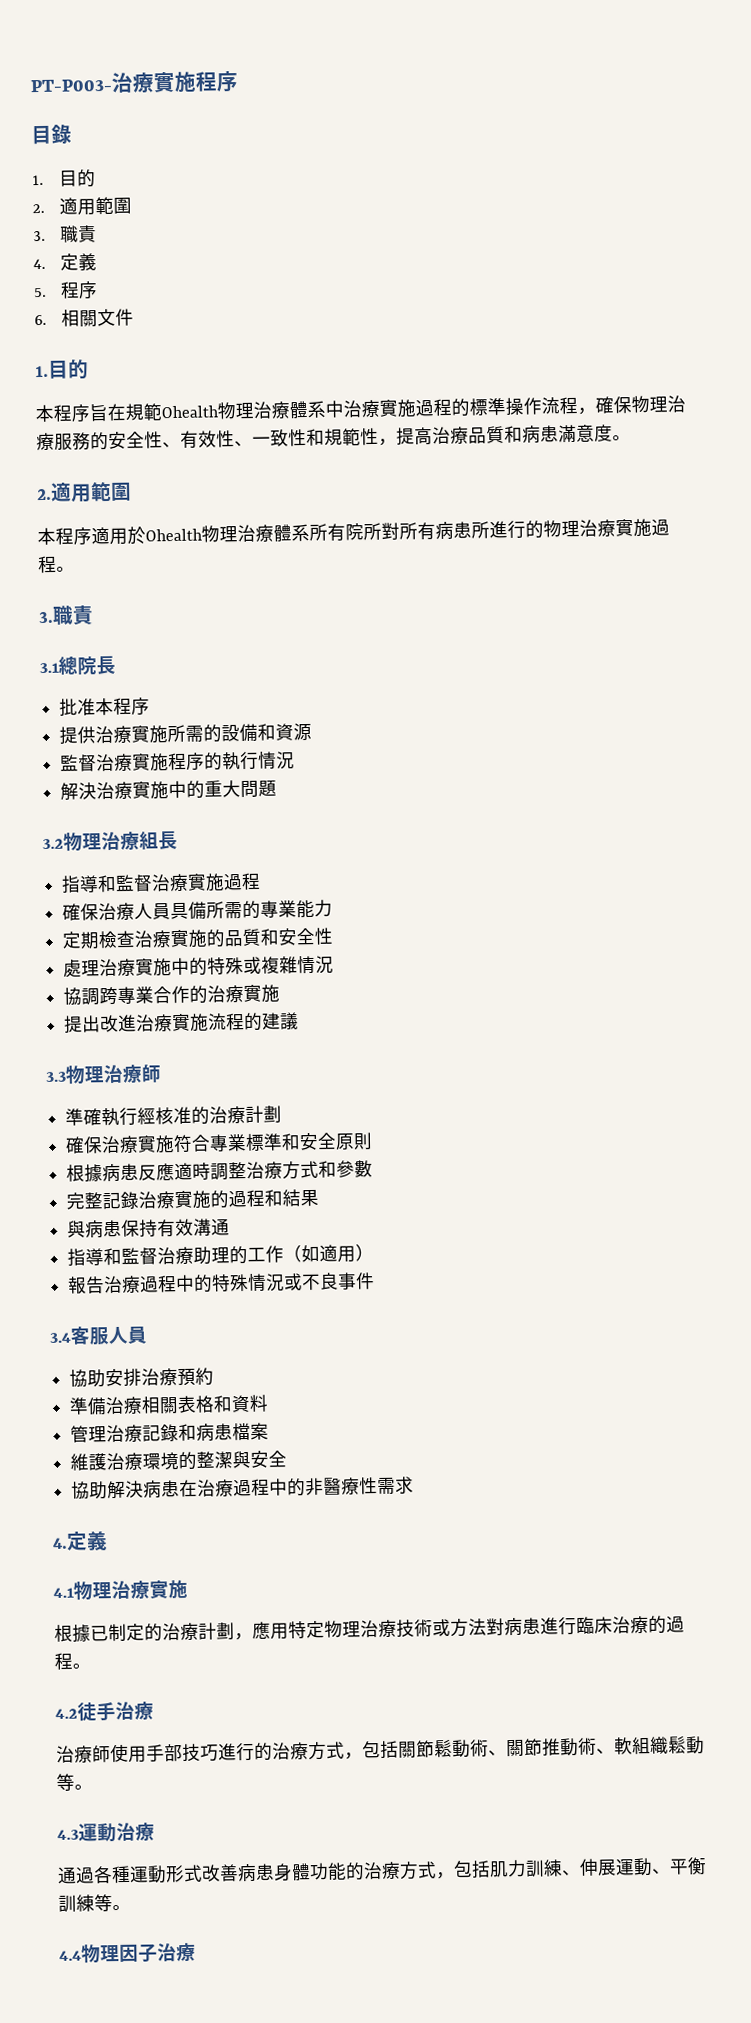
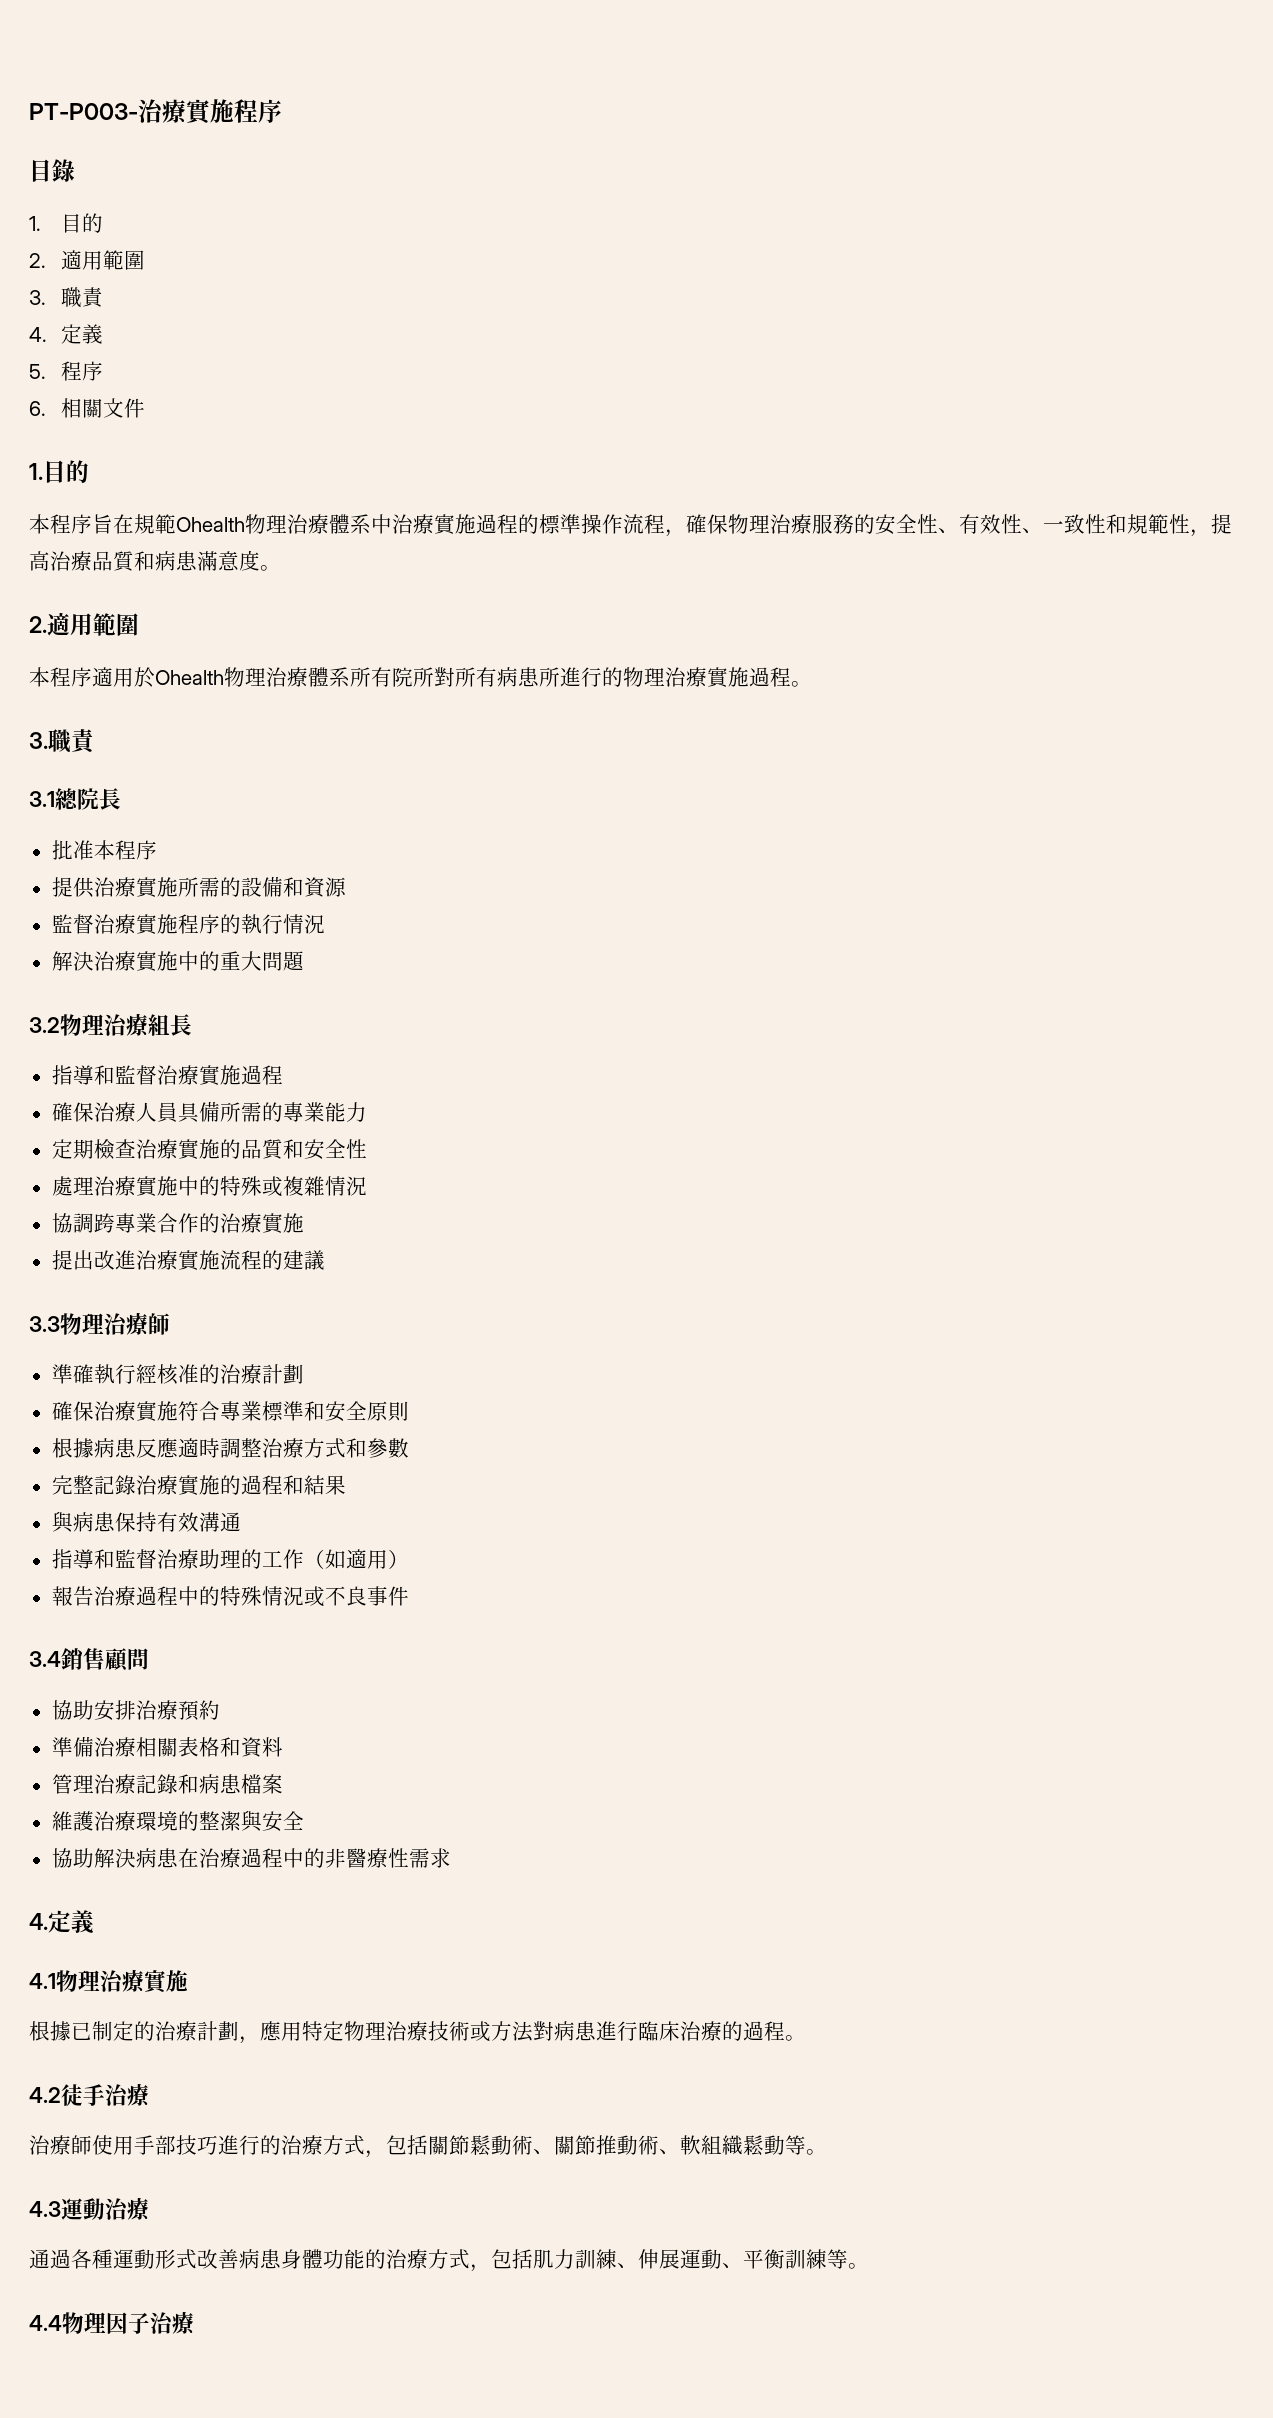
[70,1326,148,1346] 客服人員 -> [61,1648,149,1671] 銷售顧問

